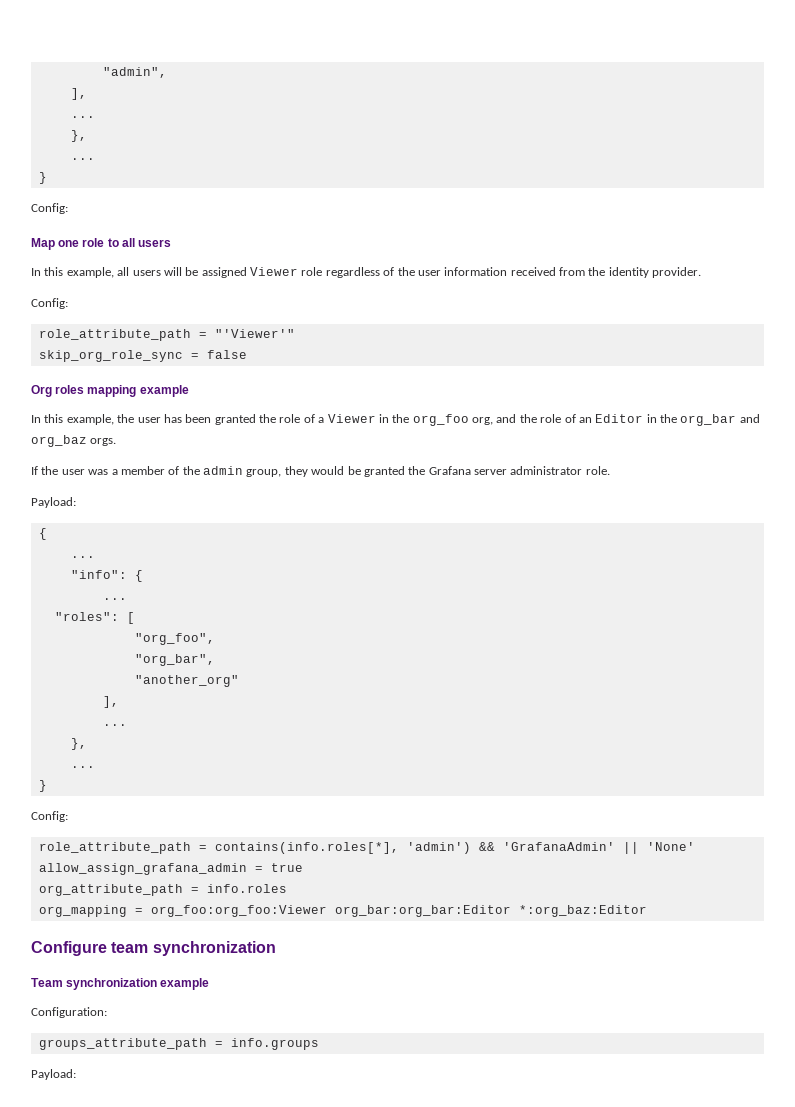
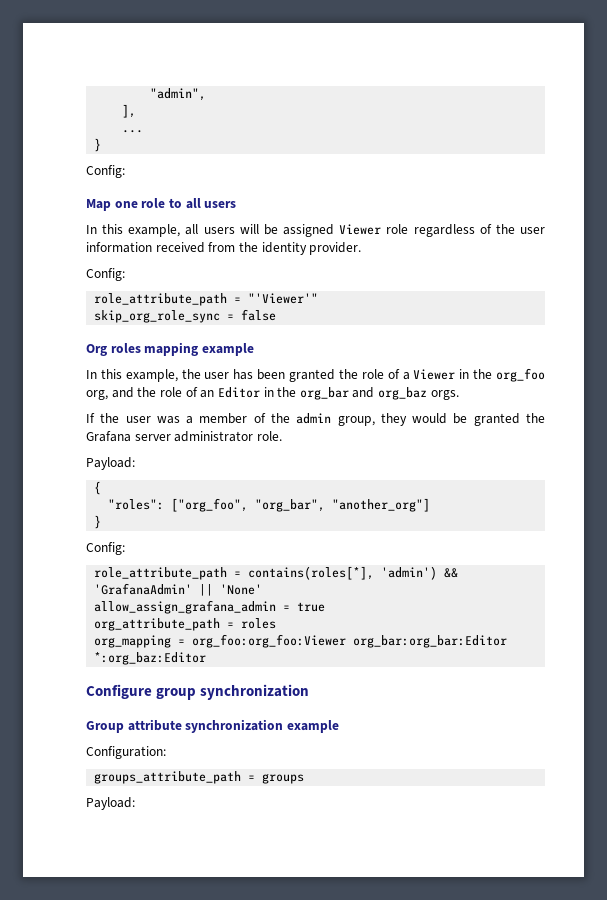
[70,130,87,142] [70,158,95,160] // }, // ... -> (144, 131) none
[70,556,95,558] [70,570,143,582] [102,598,127,600] // ... // "info": { // ... -> (102, 488) none
[126,612,135,624] [134,633,215,645] [ // "org_foo", // -> [171,498,249,512] ["org_foo",
[134,675,239,687] [102,696,119,708] [102,724,127,726] [70,738,87,750] [70,766,95,768] // "another_org" // ], // ... // }, // ... -> [332,498,431,512] "another_org"]
[214,842,399,854] contains(info.roles[*], -> [248,566,375,580] contains(roles[*],
[206,884,287,893] info.roles -> [241,618,277,629] roles
[111,942,149,953] team -> [156,688,197,700] group
[31,978,63,987] Team -> [86,719,182,733] Group attribute
[230,1038,319,1050] info.groups -> [262,773,305,784] groups

